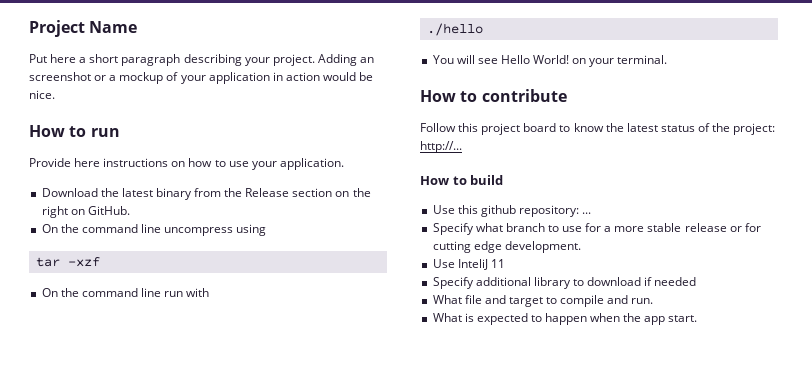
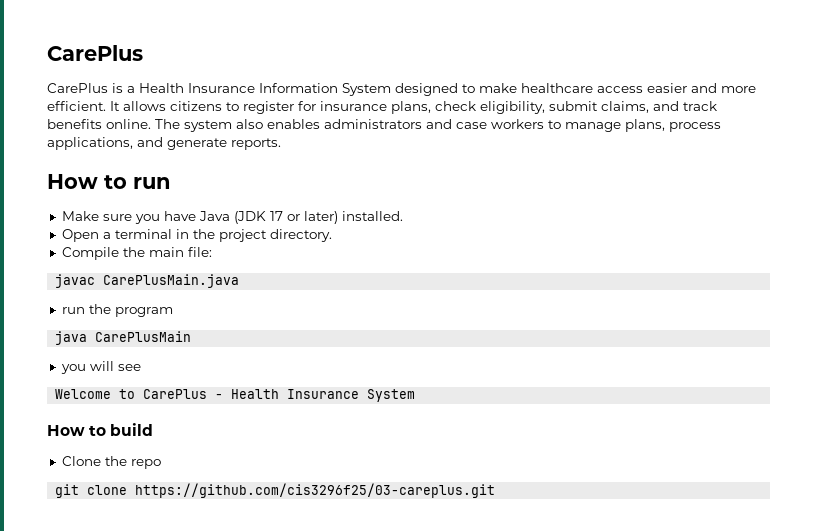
[29,20,138,37] [29,54,374,66] [29,72,374,84] [29,90,55,99] [29,125,120,137] [29,158,344,170] [41,188,371,200] [41,206,130,218] [41,224,267,236] [35,257,100,267] [41,288,210,297] [426,23,483,36] [432,55,668,67] [420,89,567,102] [420,123,776,135] [420,141,462,153] [420,175,504,185] [432,205,592,217] [432,223,761,235] [432,241,581,253] [432,259,505,270] [432,277,697,289] [432,295,654,307] [432,313,698,325] Project Name // Put here a short paragraph describing your project. Adding an screenshot or a mockup of your application in action would be nice. // How to run // Provide here instructions on how to use your application. // Download the latest binary from the Release section on the right on GitHub. // On the command line uncompress using // tar -xzf // On the command line run with // ./hello // You will see Hello World! on your terminal. // How to contribute // Follow this project board to know the latest status of the project: http://... // How to build // Use this github repository: ... // Specify what branch to use for a more stable release or for cutting edge development. // Use InteliJ 11 // Specify additional library to download if needed // What file and target to compile and run. // What is expected to happen when the app start. -> [47,45,143,61] [47,83,756,96] [47,101,717,114] [47,119,721,132] [47,137,281,150] [47,174,171,189] [61,211,403,224] [61,229,332,242] [61,247,212,260] [55,274,240,288] [61,304,173,317] [55,331,192,345] [60,361,141,374] [55,389,416,402] [47,423,154,436] [61,456,161,469] [55,483,496,498] CarePlus // CarePlus is a Health Insurance Information System designed to make healthcare access easier and more efficient. It allows citizens to register for insurance plans, check eligibility, submit claims, and track benefits online. The system also enables administrators and case workers to manage plans, process applications, and generate reports. // How to run // Make sure you have Java (JDK 17 or later) installed. // Open a terminal in the project directory. // Compile the main file: // javac CarePlusMain.java // run the program // java CarePlusMain // you will see // Welcome to CarePlus - Health Insurance System // How to build // Clone the repo // git clone https://github.com/cis3296f25/03-careplus.git

